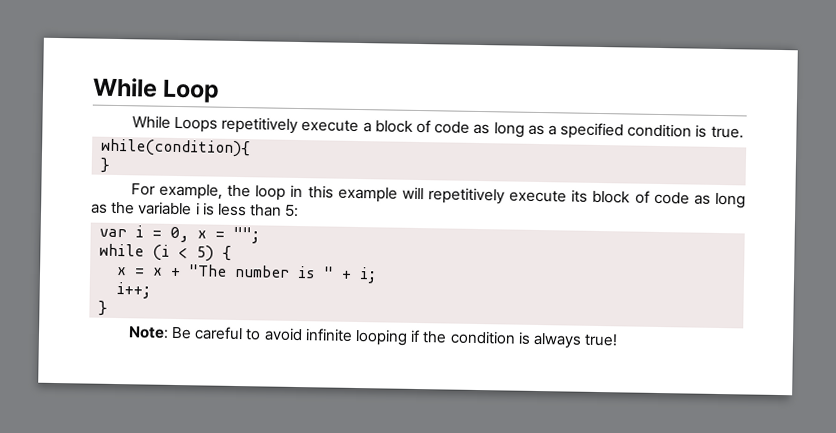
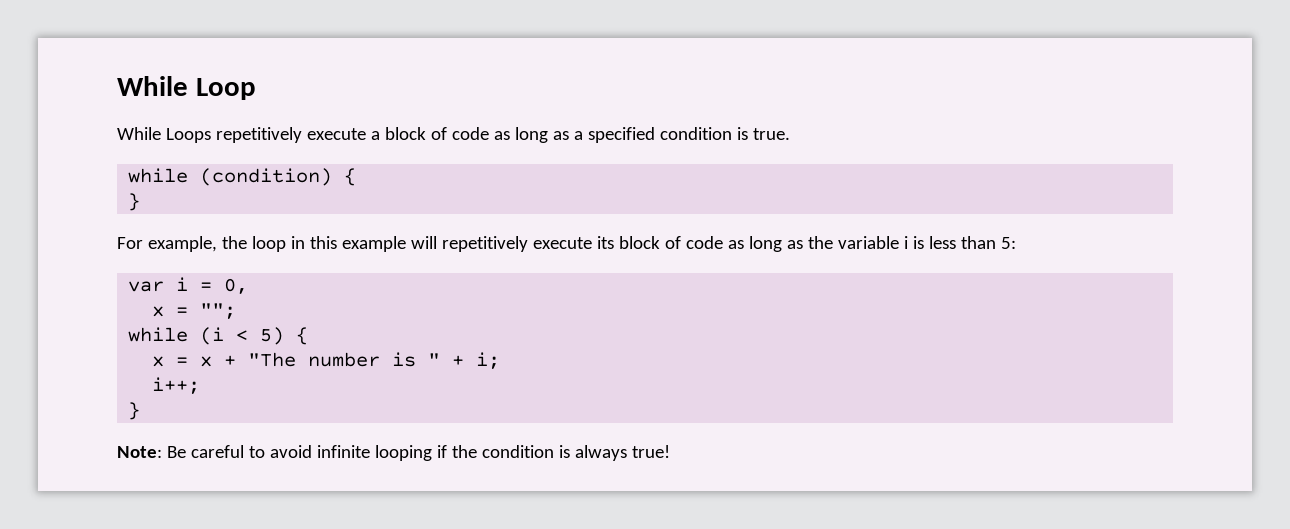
[100,138,252,158] while(condition){ -> [128,168,357,186] while (condition) {
(190, 234) none -> (249, 286) //

